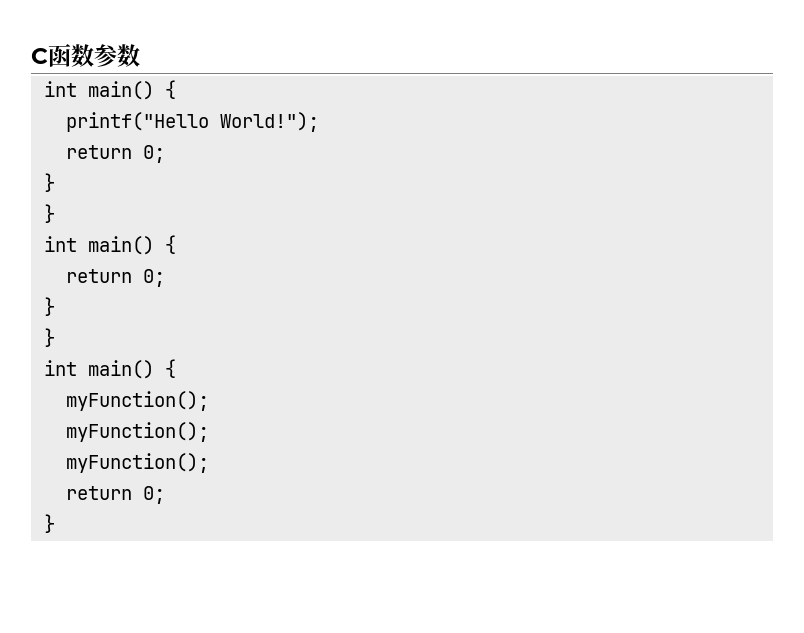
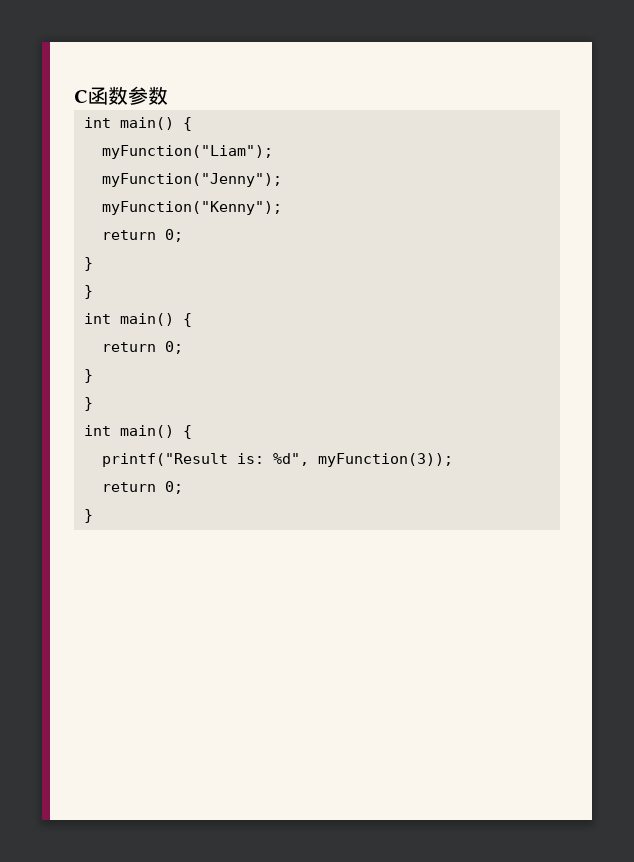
[65,112,319,132] printf("Hello World!"); -> [102,145,274,159] [102,173,283,187] [102,201,283,215] myFunction("Liam"); // myFunction("Jenny"); // myFunction("Kenny");
[65,391,209,411] [65,422,209,442] [65,453,209,473] myFunction(); // myFunction(); // myFunction(); -> [102,453,454,467] printf("Result is: %d", myFunction(3));

